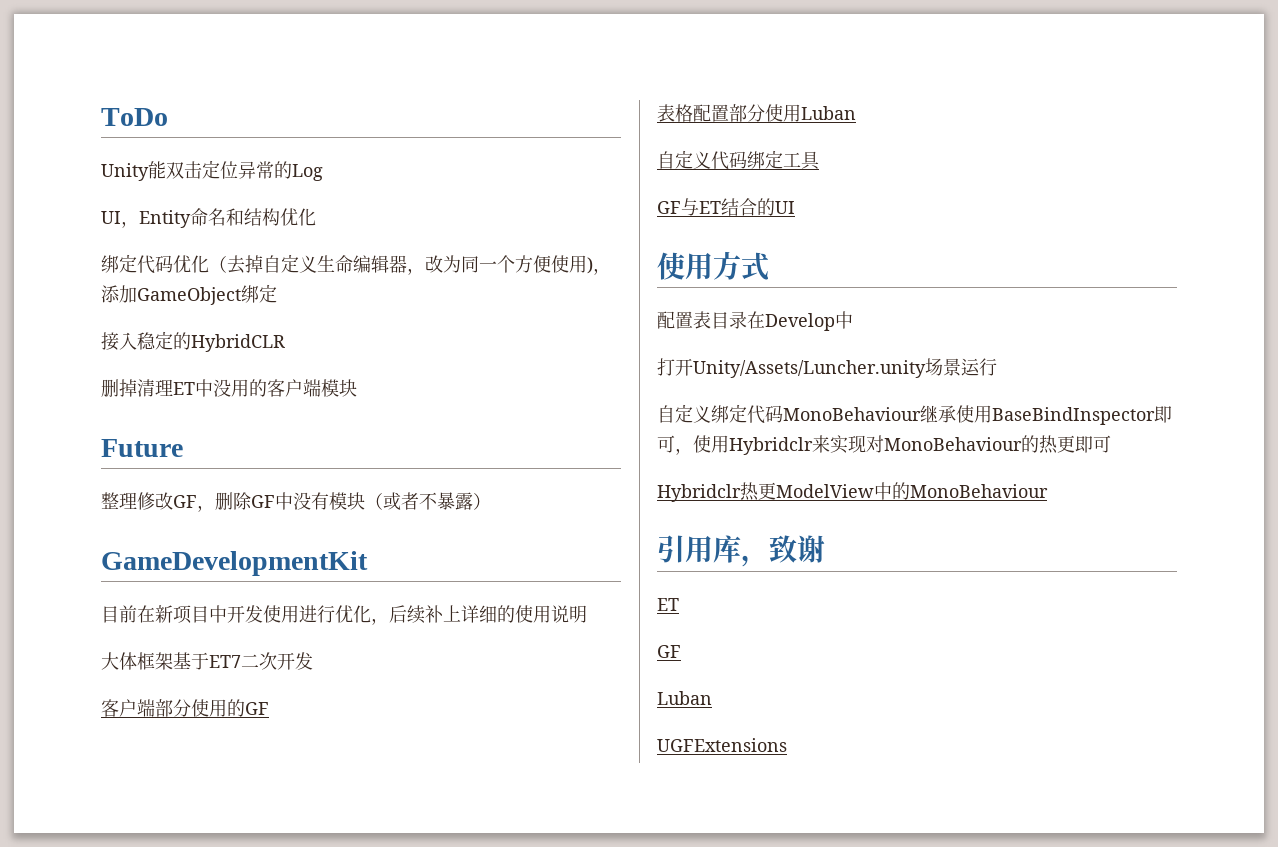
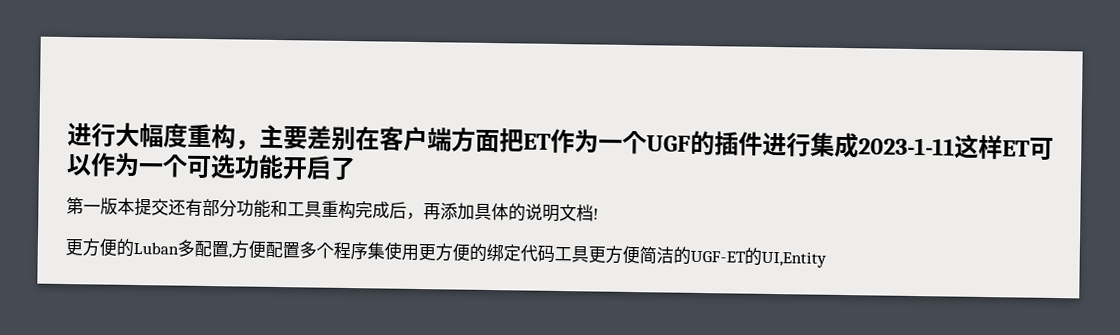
[101,108,168,126] [101,160,323,181] [101,208,316,228] [101,254,611,275] [101,284,277,305] [101,331,285,352] [101,379,357,397] [101,439,183,457] [101,492,491,512] [101,551,368,576] [101,605,587,625] [101,652,313,670] [101,699,269,717] [657,104,856,122] [657,150,820,170] [657,198,795,216] [657,251,769,281] [657,311,853,331] [657,358,997,378] [657,404,1172,425] [657,435,1111,455] [657,482,1048,502] [657,535,825,567] [657,598,679,611] [657,645,681,658] [657,691,712,705] [657,738,787,752] ToDo // Unity能双击定位异常的Log // UI，Entity命名和结构优化 // 绑定代码优化（去掉自定义生命编辑器，改为同一个方便使用)，添加GameObject绑定 // 接入稳定的HybridCLR // 删掉清理ET中没用的客户端模块 // Future // 整理修改GF，删除GF中没有模块（或者不暴露） // GameDevelopmentKit // 目前在新项目中开发使用进行优化，后续补上详细的使用说明 // 大体框架基于ET7二次开发 // 客户端部分使用的GF // 表格配置部分使用Luban // 自定义代码绑定工具 // GF与ET结合的UI // 使用方式 // 配置表目录在Develop中 // 打开Unity/Assets/Luncher.unity场景运行 // 自定义绑定代码MonoBehaviour继承使用BaseBindInspector即可，使用Hybridclr来实现对MonoBehaviour的热更即可 // Hybridclr热更ModelView中的MonoBehaviour // 引用库，致谢 // ET // GF // Luban // UGFExtensions -> [67,122,1054,160] [66,152,356,181] [66,197,599,222] [65,238,827,268] 进行大幅度重构，主要差别在客户端方面把ET作为一个UGF的插件进行集成2023-1-11这样ET可以作为一个可选功能开启了 // 第一版本提交还有部分功能和工具重构完成后，再添加具体的说明文档! // 更方便的Luban多配置,方便配置多个程序集使用更方便的绑定代码工具更方便简洁的UGF-ET的UI,Entity

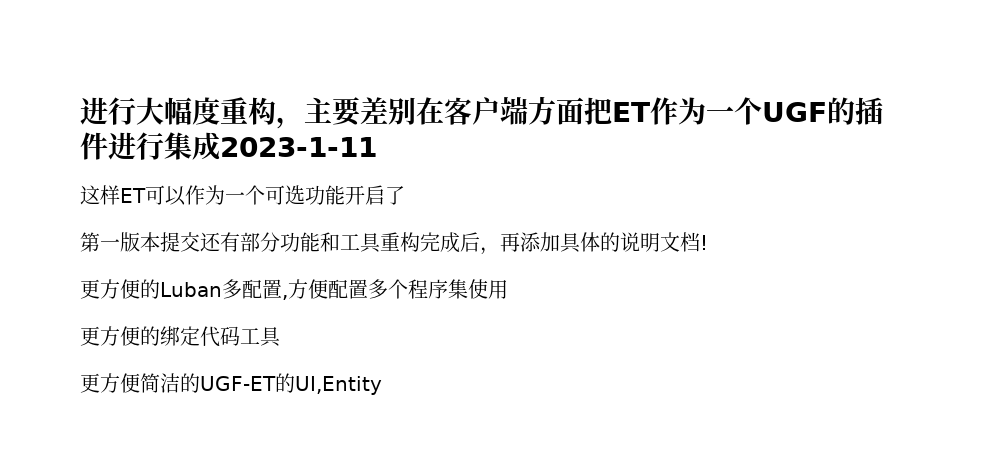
(955, 146) none -> (377, 147) //
(419, 252) none -> (508, 289) //
(589, 254) none -> (281, 337) //

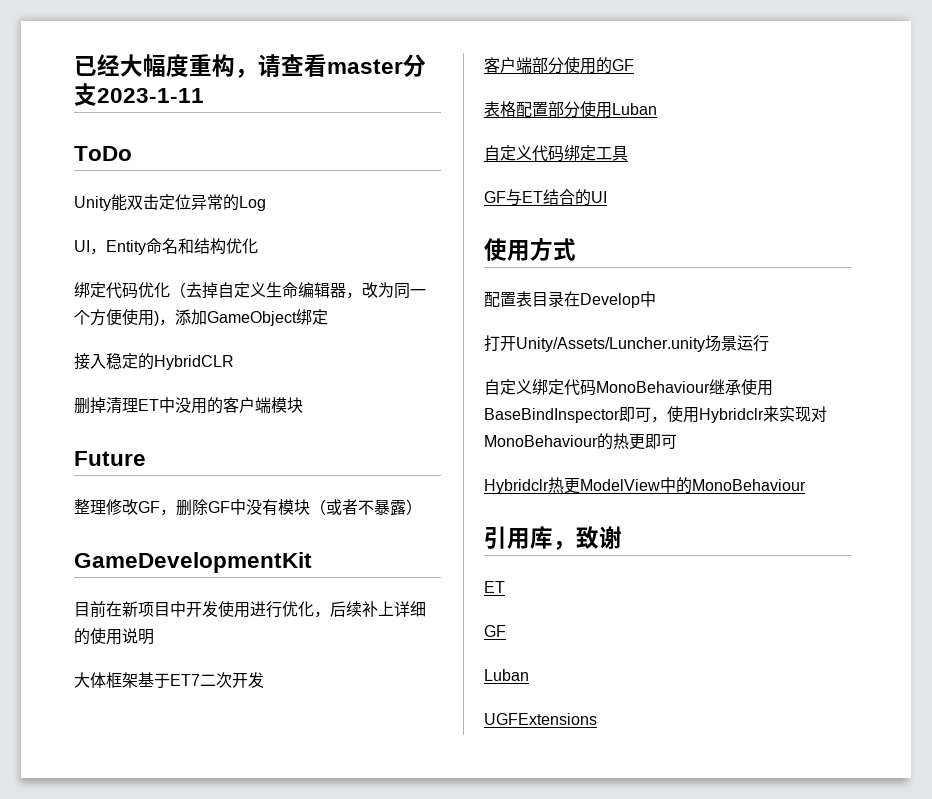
[80,97,136,125] 进行 -> [74,54,120,76] 已经
[304,96,883,126] [80,132,377,160] [80,185,405,206] [80,232,708,255] [80,279,508,300] [80,326,281,347] [80,373,382,395] 主要差别在客户端方面把ET作为一个UGF的插件进行集成2023-1-11 // 这样ET可以作为一个可选功能开启了 // 第一版本提交还有部分功能和工具重构完成后，再添加具体的说明文档! // 更方便的Luban多配置,方便配置多个程序集使用 // 更方便的绑定代码工具 // 更方便简洁的UGF-ET的UI,Entity -> [258,54,426,78] [74,83,204,106] [74,146,132,161] [74,194,266,211] [74,238,258,255] [74,282,426,299] [74,309,328,326] [74,353,234,370] [74,397,303,414] [74,451,146,466] [74,499,422,516] [74,552,312,573] [74,601,426,618] [74,628,154,645] [74,672,264,688] [484,57,634,74] [484,101,657,118] [484,145,628,162] [484,189,607,206] [484,238,576,261] [484,291,656,308] [484,335,769,352] [484,379,773,396] [484,406,827,423] [484,433,677,450] [484,477,806,494] [484,526,622,550] [484,581,505,593] [484,625,506,637] [484,669,529,681] [484,713,597,725] 请查看master分支2023-1-11 // ToDo // Unity能双击定位异常的Log // UI，Entity命名和结构优化 // 绑定代码优化（去掉自定义生命编辑器，改为同一个方便使用)，添加GameObject绑定 // 接入稳定的HybridCLR // 删掉清理ET中没用的客户端模块 // Future // 整理修改GF，删除GF中没有模块（或者不暴露） // GameDevelopmentKit // 目前在新项目中开发使用进行优化，后续补上详细的使用说明 // 大体框架基于ET7二次开发 // 客户端部分使用的GF // 表格配置部分使用Luban // 自定义代码绑定工具 // GF与ET结合的UI // 使用方式 // 配置表目录在Develop中 // 打开Unity/Assets/Luncher.unity场景运行 // 自定义绑定代码MonoBehaviour继承使用BaseBindInspector即可，使用Hybridclr来实现对MonoBehaviour的热更即可 // Hybridclr热更ModelView中的MonoBehaviour // 引用库，致谢 // ET // GF // Luban // UGFExtensions

